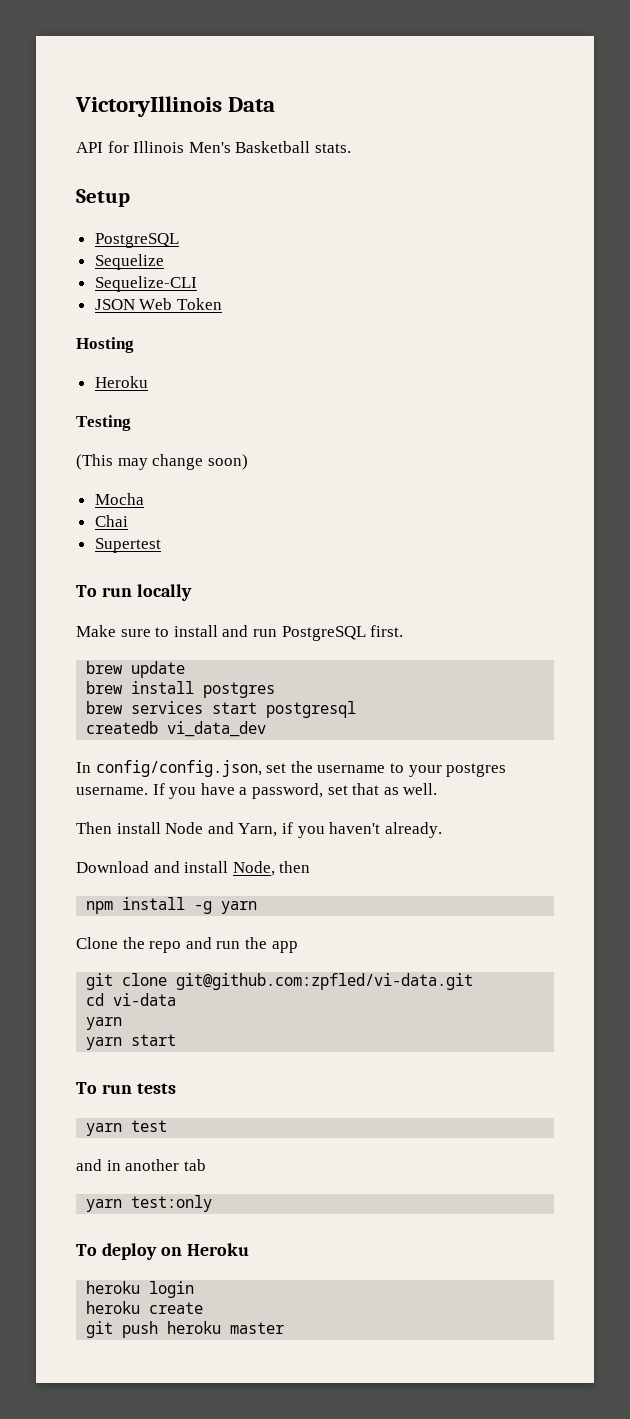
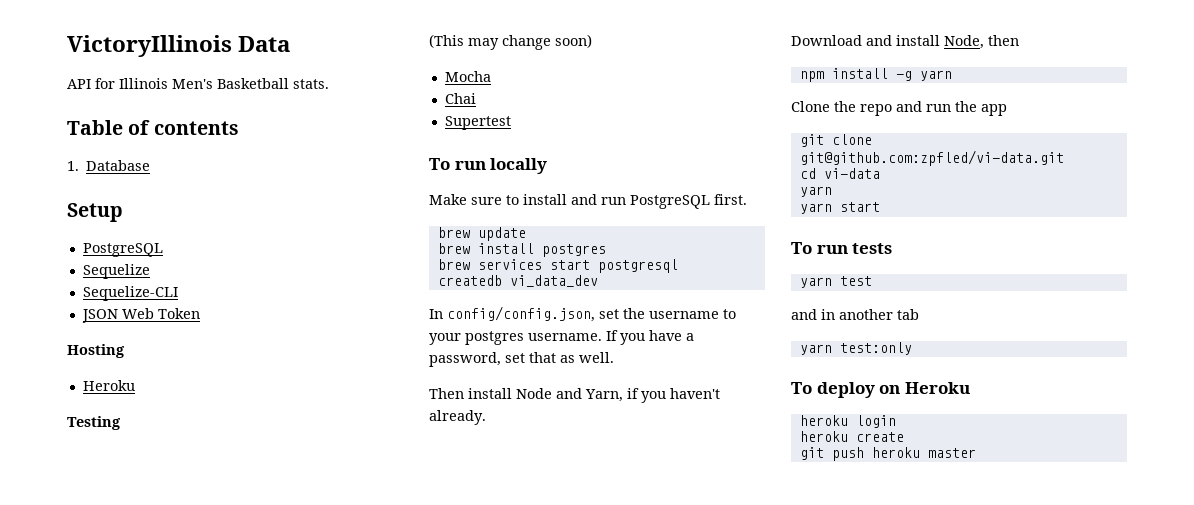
(351, 148) none -> [67,120,239,135] [67,160,151,171] // Table of contents // 1. Database

